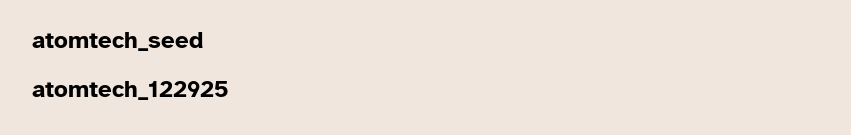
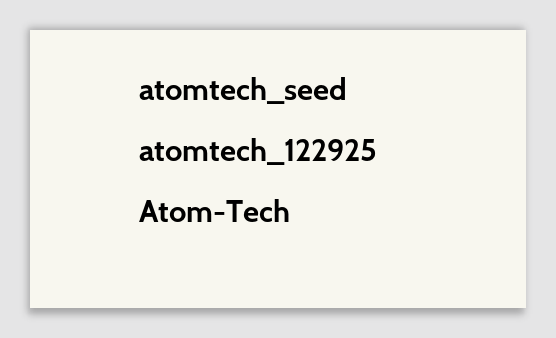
(229, 90) none -> [139,199,290,222] // Atom-Tech

